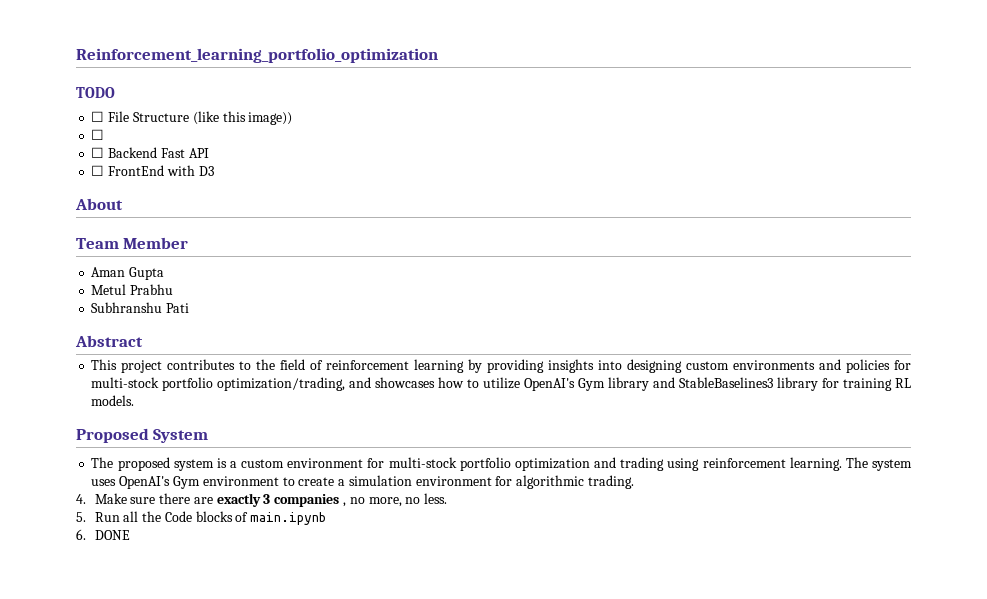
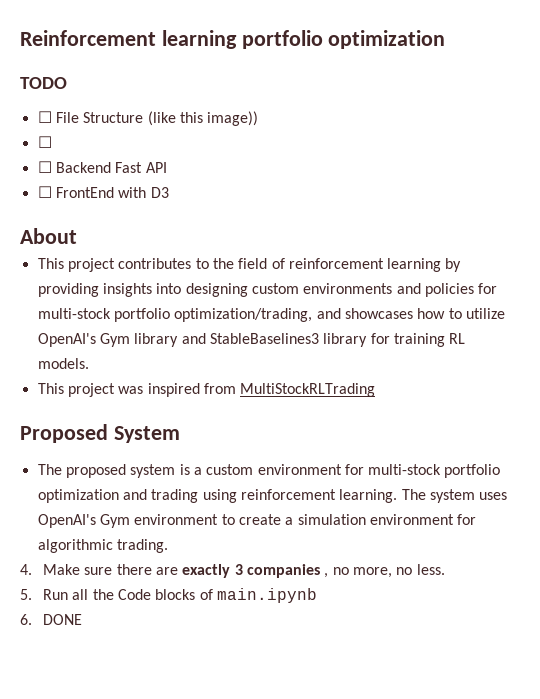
[76,48,438,63] Reinforcement_learning_portfolio_optimization -> [20,30,446,49] Reinforcement learning portfolio optimization
[76,237,189,249] [91,267,165,280] [91,284,174,295] [91,302,190,313] [75,335,143,347] // Team Member // Aman Gupta // Metul Prabhu // Subhranshu Pati // Abstract -> (77, 236) none
(135, 400) none -> [37,383,376,397] // This project was inspired from MultiStockRLTrading

